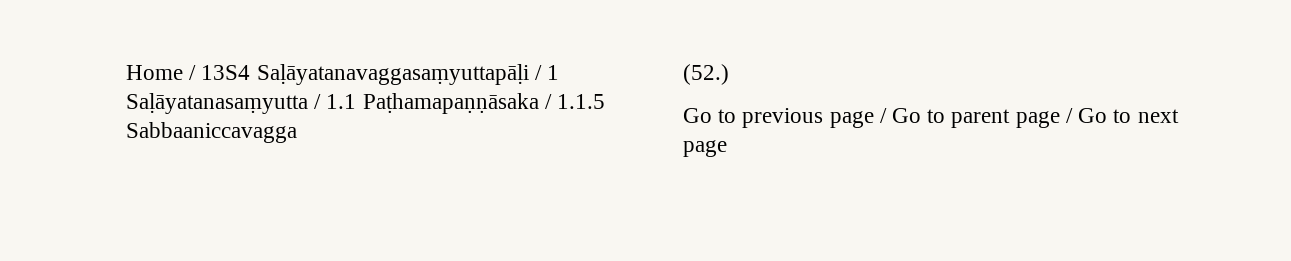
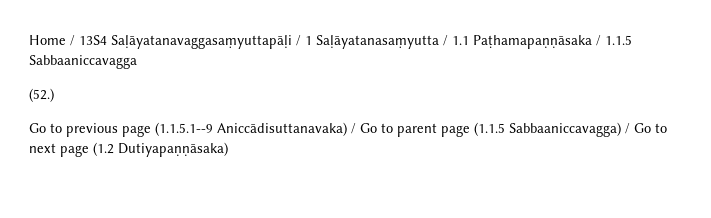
(874, 119) none -> [155,122,347,136] (1.1.5.1--9 Aniccādisuttanavaka)
(1060, 119) none -> [474,122,621,137] (1.1.5 Sabbaaniccavagga)
(727, 148) none -> [93,142,228,157] (1.2 Dutiyapaṇṇāsaka)

